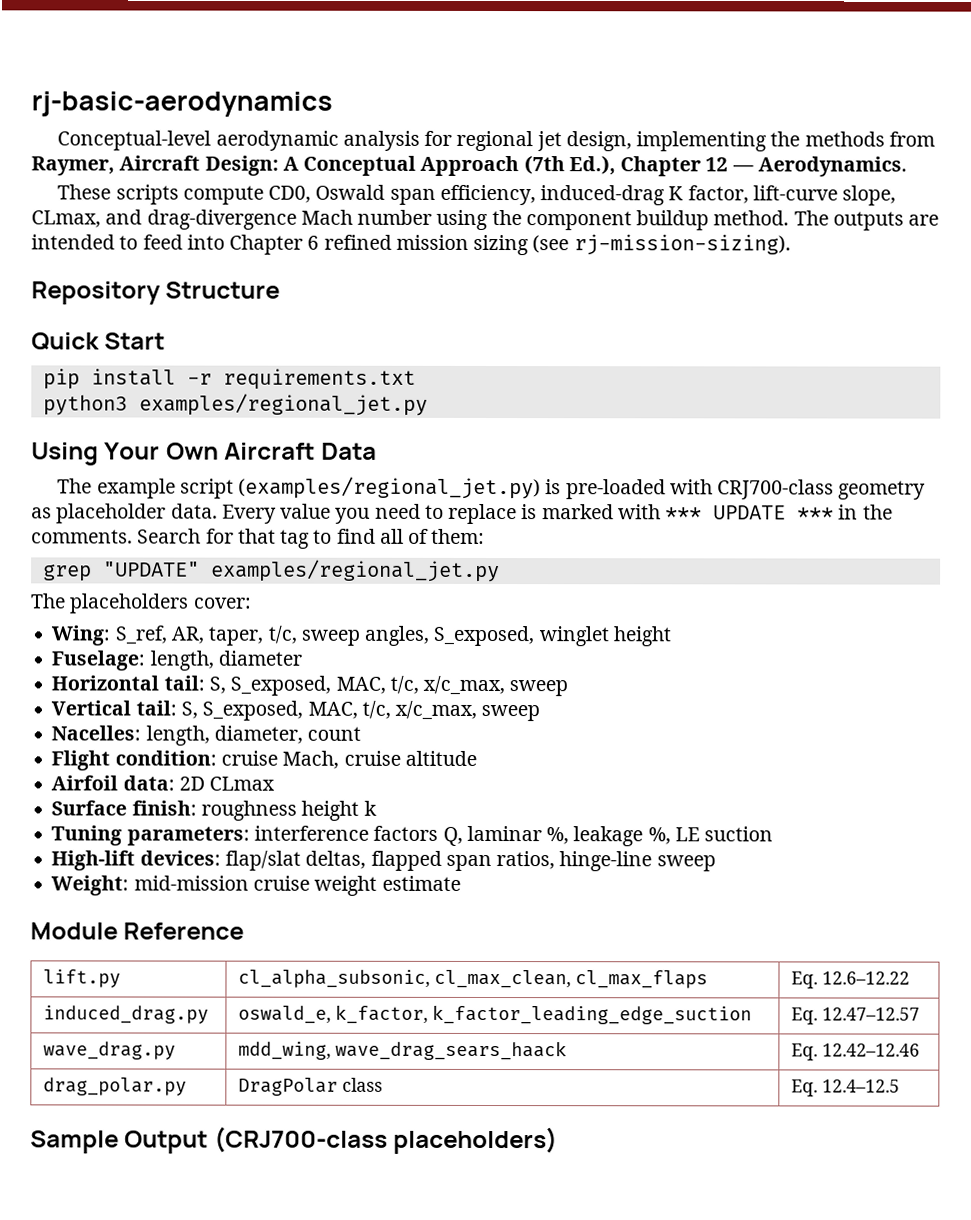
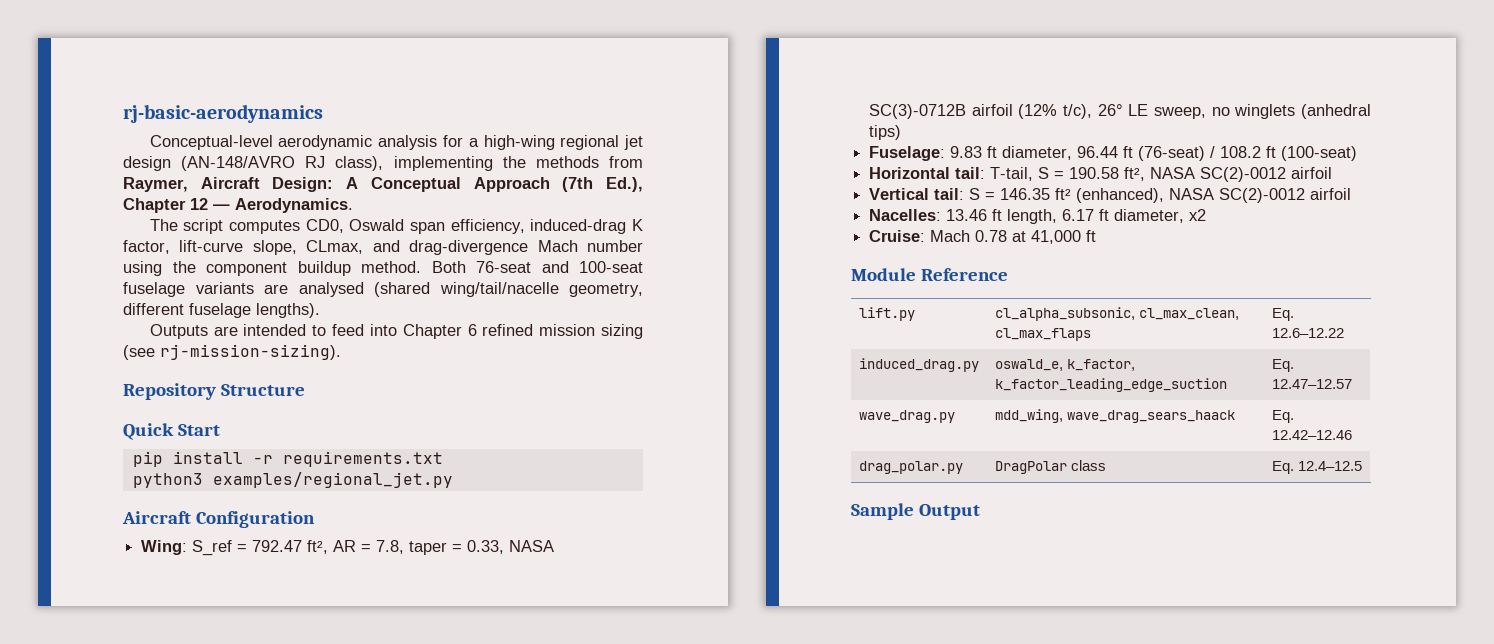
[456,130,632,152] regional jet design, -> [468,135,643,150] [123,156,384,171] a high-wing regional jet design (AN-148/AVRO RJ class),
[57,184,264,205] These scripts compute -> [149,219,301,234] The script computes
[793,210,904,231] The outputs -> [431,261,643,273] [123,282,643,297] [123,303,320,318] [149,324,208,339] Both 76-seat and 100-seat fuselage variants are analysed (shared wing/tail/nacelle geometry, different fuselage lengths). // Outputs
[31,442,377,466] [57,476,927,500] [31,503,893,525] [31,528,486,549] [42,559,500,583] [31,593,252,614] [51,625,671,647] [51,650,302,671] [51,675,569,697] [51,700,541,722] [51,725,362,746] [51,750,477,771] [51,775,276,791] [51,800,377,821] [51,825,774,847] [51,850,716,872] [51,875,461,896] Using Your Own Aircraft Data // The example script (examples/regional_jet.py) is pre-loaded with CRJ700-class geometry as placeholder data. Every value you need to replace is marked with *** UPDATE *** in the comments. Search for that tag to find all of them: // grep "UPDATE" examples/regional_jet.py // The placeholders cover: // Wing: S_ref, AR, taper, t/c, sweep angles, S_exposed, winglet height // Fuselage: length, diameter // Horizontal tail: S, S_exposed, MAC, t/c, x/c_max, sweep // Vertical tail: S, S_exposed, MAC, t/c, x/c_max, sweep // Nacelles: length, diameter, count // Flight condition: cruise Mach, cruise altitude // Airfoil data: 2D CLmax // Surface finish: roughness height k // Tuning parameters: interference factors Q, laminar %, leakage %, LE suction // High-lift devices: flap/slat deltas, flapped span ratios, hinge-line sweep // Weight: mid-mission cruise weight estimate -> [122,511,315,528] [141,540,555,556] [869,104,1371,119] [869,125,902,140] [869,146,1358,161] [869,167,1333,182] [869,188,1352,203] [869,209,1207,224] [869,230,1097,244] Aircraft Configuration // Wing: S_ref = 792.47 ft², AR = 7.8, taper = 0.33, NASA SC(3)-0712B airfoil (12% t/c), 26° LE sweep, no winglets (anhedral tips) // Fuselage: 9.83 ft diameter, 96.44 ft (76-seat) / 108.2 ft (100-seat) // Horizontal tail: T-tail, S = 190.58 ft², NASA SC(2)-0012 airfoil // Vertical tail: S = 146.35 ft² (enhanced), NASA SC(2)-0012 airfoil // Nacelles: 13.46 ft length, 6.17 ft diameter, x2 // Cruise: Mach 0.78 at 41,000 ft
[213,1126,559,1155] (CRJ700-class placeholders) -> (980, 512) none

